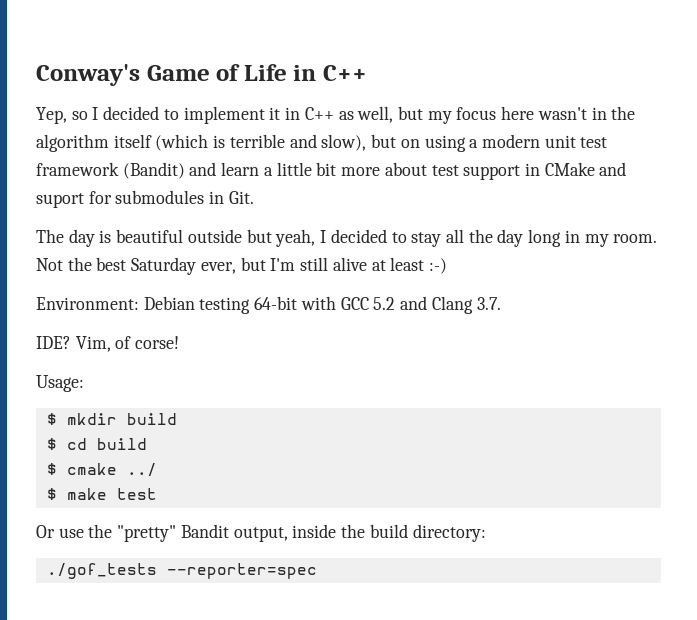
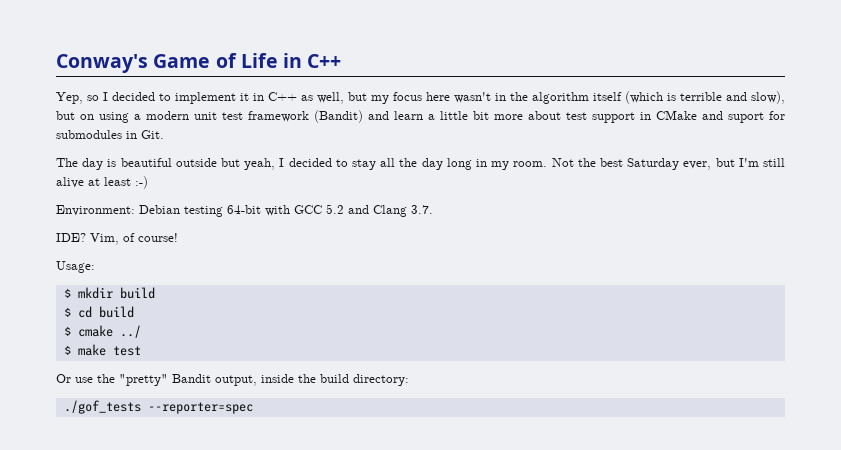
[135,336,180,349] corse! -> [138,233,178,242] course!

